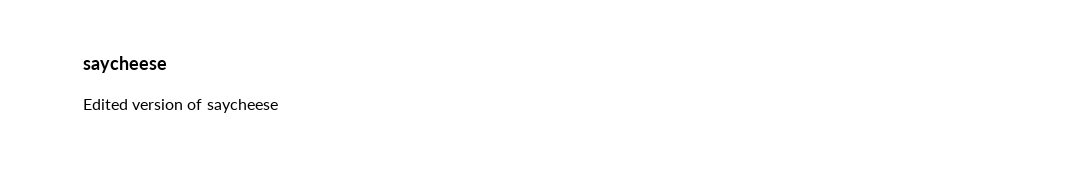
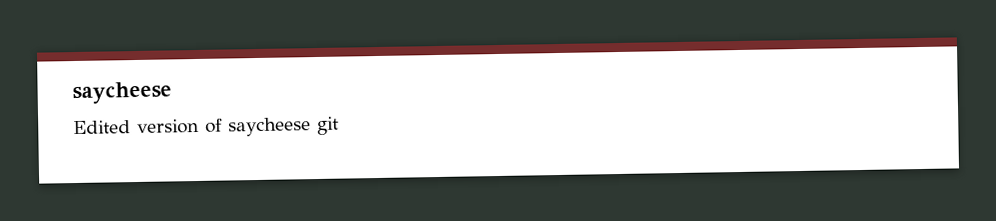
(278, 106) none -> [317,116,339,135] git

